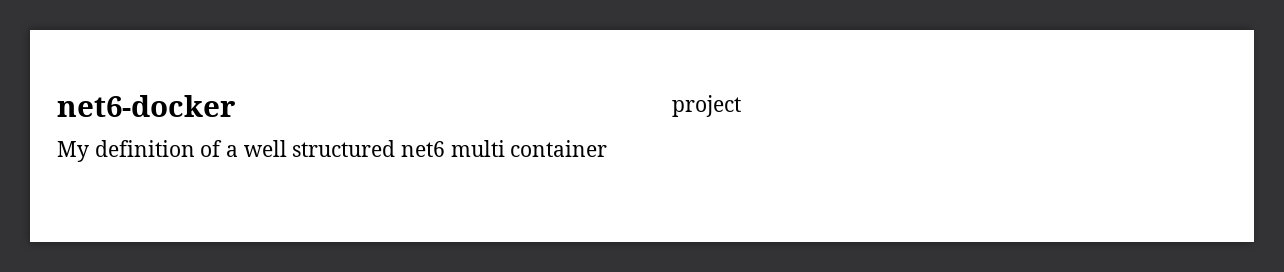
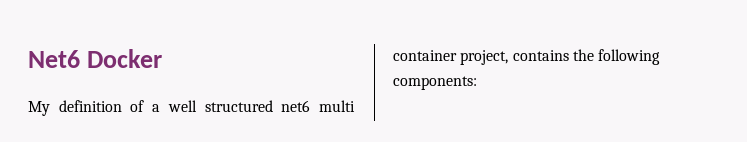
[57,95,235,117] net6-docker -> [28,49,163,68] Net6 Docker
[672,95,741,117] project -> [460,49,661,65] [393,76,477,90] project, contains the following components:

